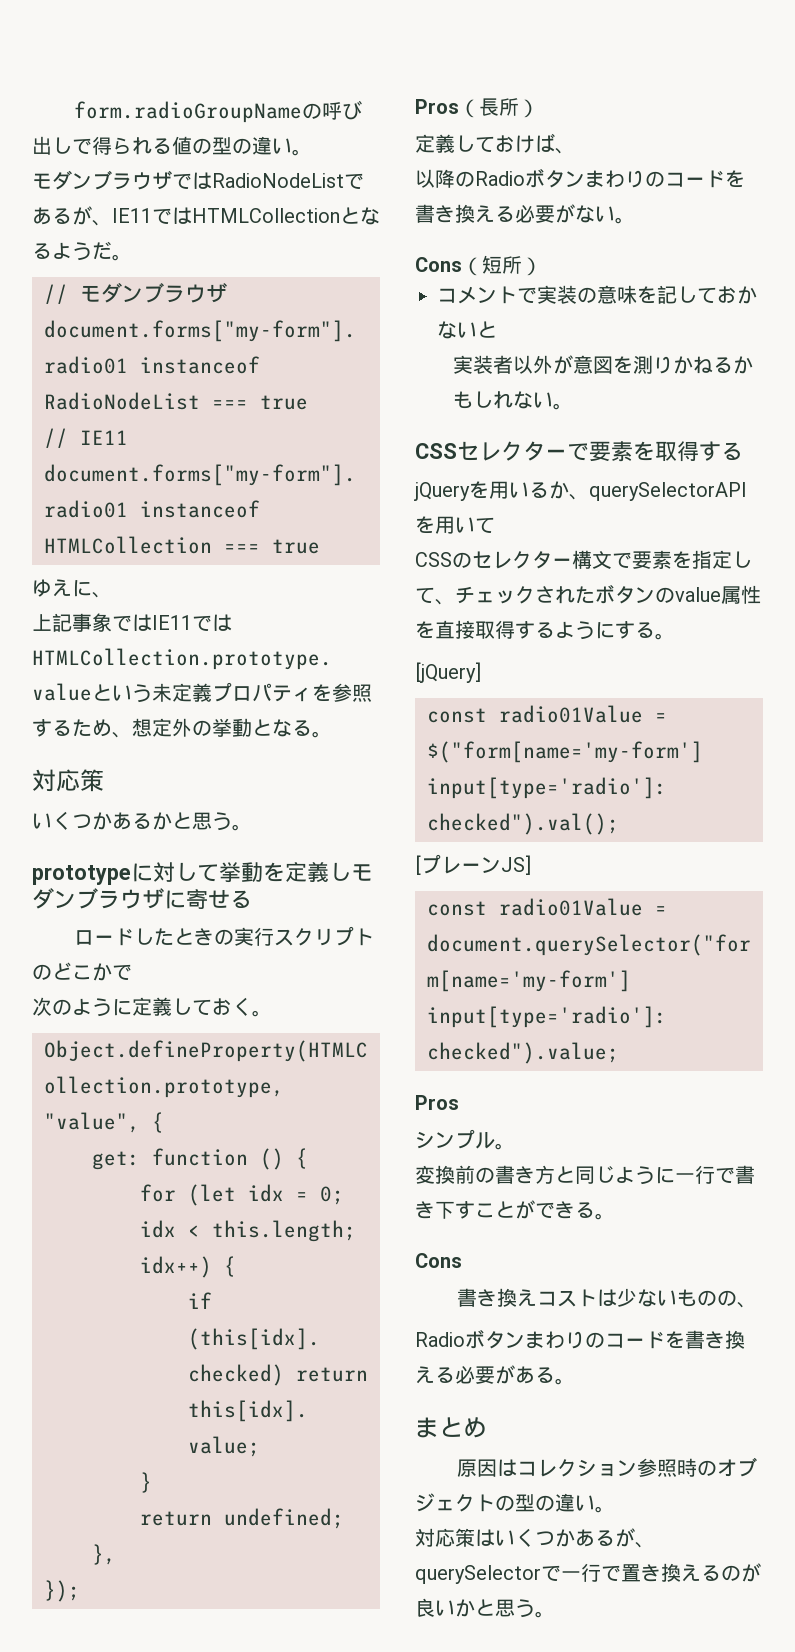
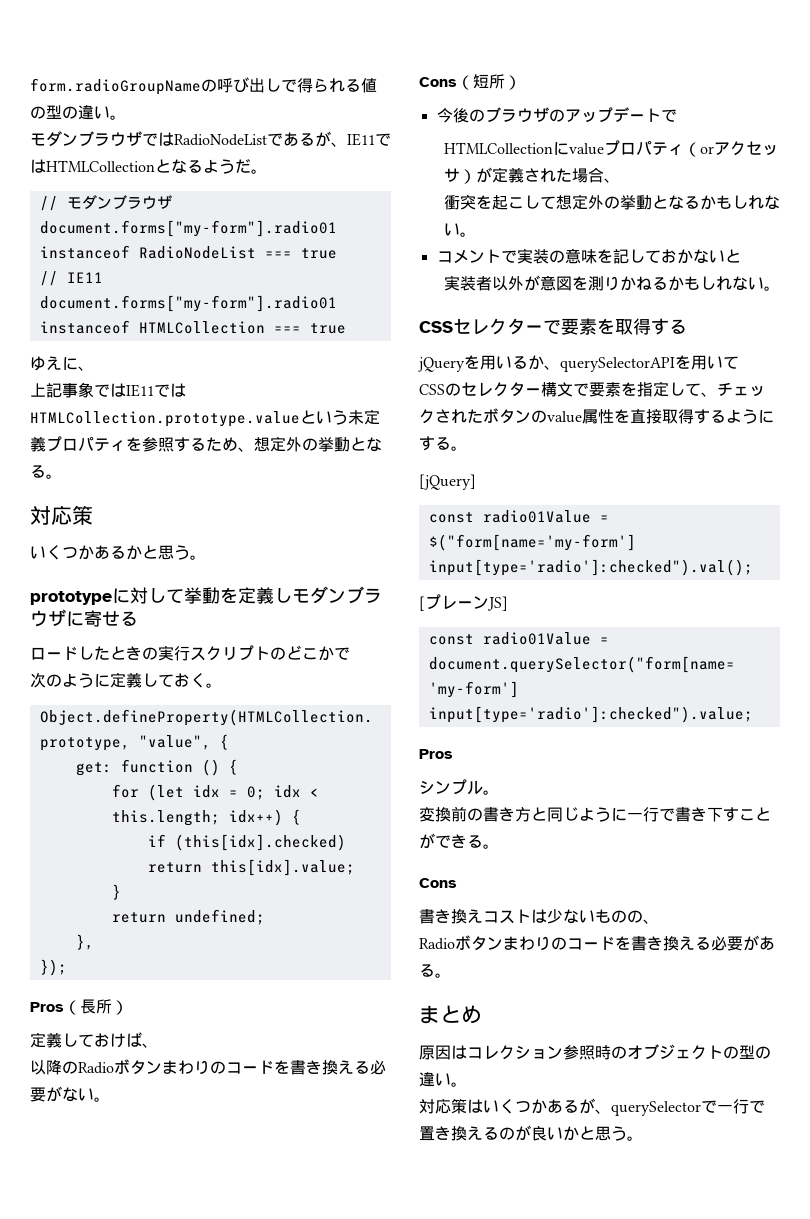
(542, 266) none -> [436,107,677,123] [443,140,778,157] [443,167,620,184] [443,194,780,210] [443,223,476,237] // 今後のブラウザのアップデートで // HTMLCollectionにvalueプロパティ（orアクセッサ）が定義された場合、 // 衝突を起こして想定外の挙動となるかもしれない。

